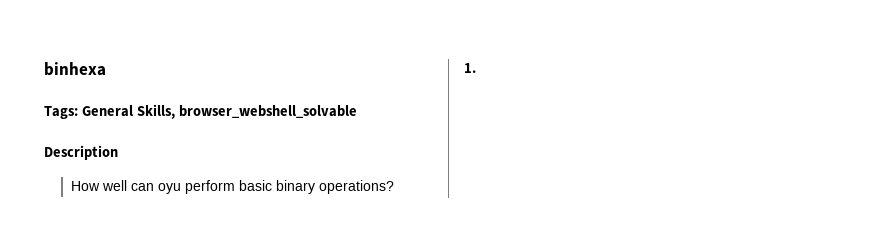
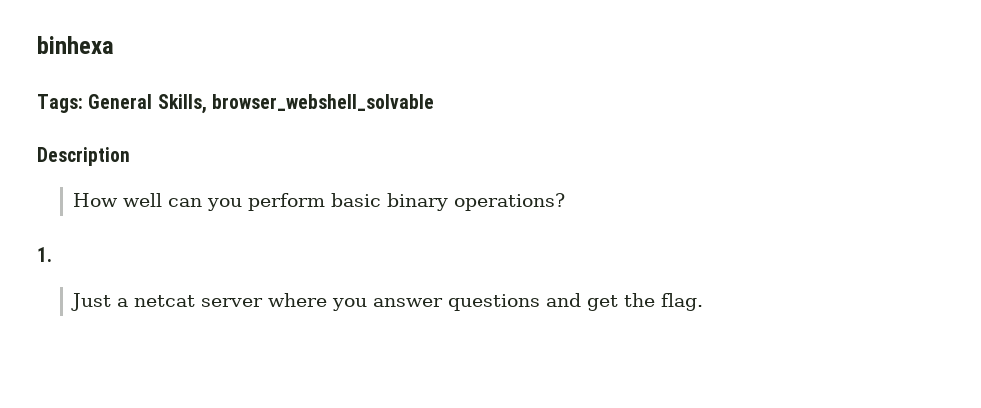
[157,183,181,194] oyu -> [207,198,243,211] you
(476, 68) none -> [71,293,704,311] // Just a netcat server where you answer questions and get the flag.

